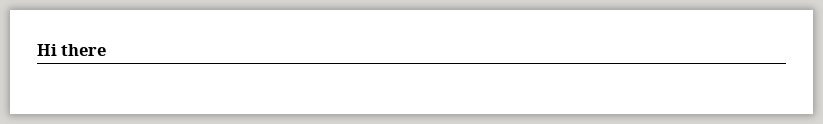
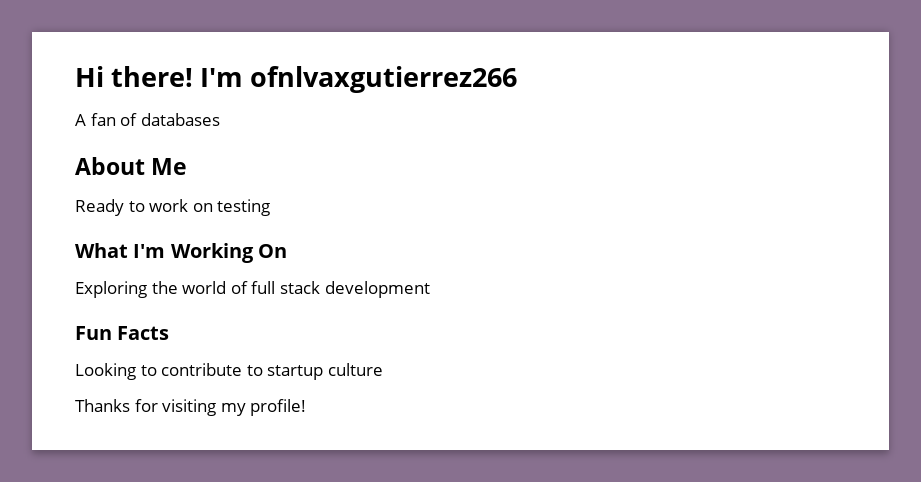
[61,44,107,56] there -> [111,66,518,93] [75,113,220,126] [75,157,188,175] [75,199,271,216] [75,243,287,263] [75,281,430,298] [75,326,170,340] [75,363,383,380] [75,399,307,416] there! I'm ofnlvaxgutierrez266 // A fan of databases // About Me // Ready to work on testing // What I'm Working On // Exploring the world of full stack development // Fun Facts // Looking to contribute to startup culture // Thanks for visiting my profile!

